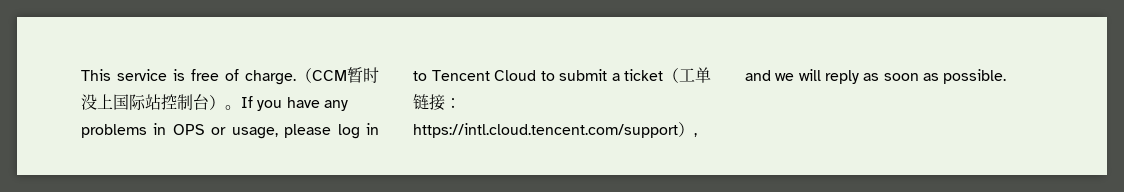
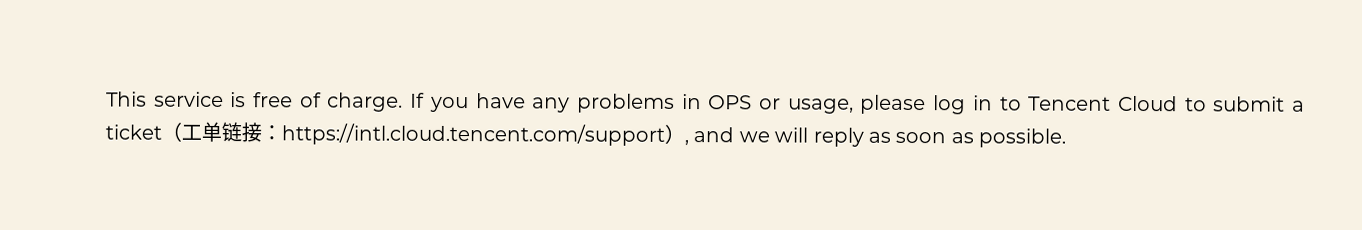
[296,67,379,83] [81,94,241,110] （CCM暂时没上国际站控制台）。 -> (404, 102) none

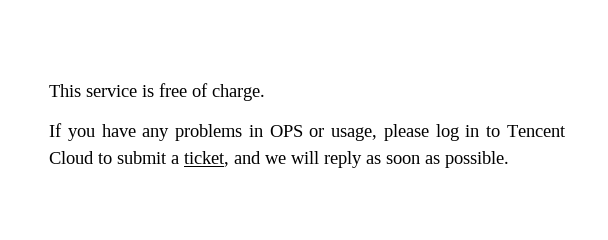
(404, 102) none -> (265, 92) //
[105,121,689,146] ticket（工单链接：https://intl.cloud.tencent.com/support）, -> [184,151,229,167] ticket,

